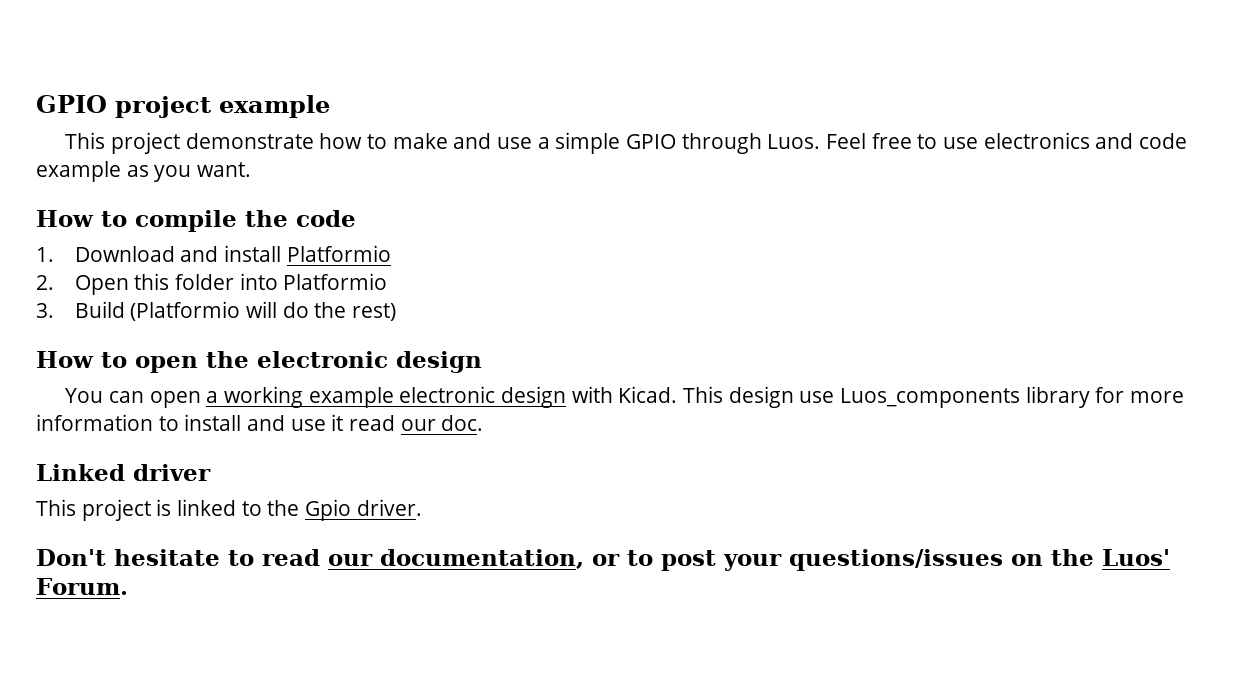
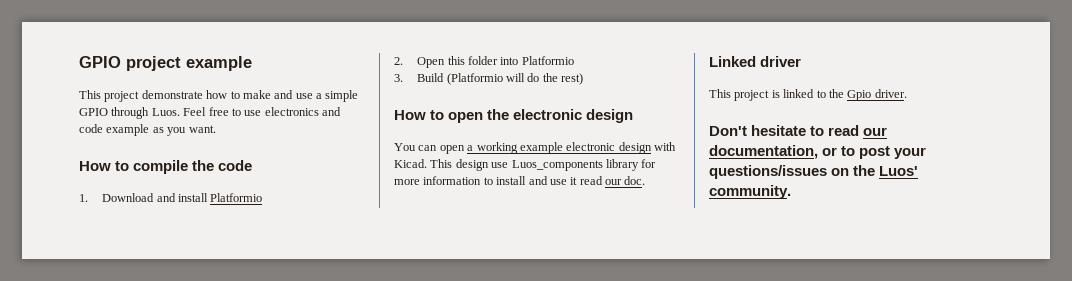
[36,578,128,595] Forum. -> [709,185,791,199] community.

